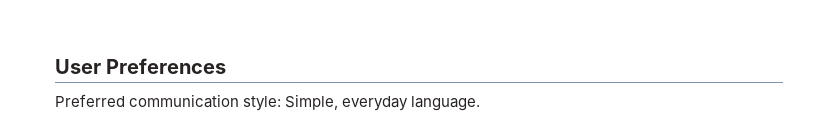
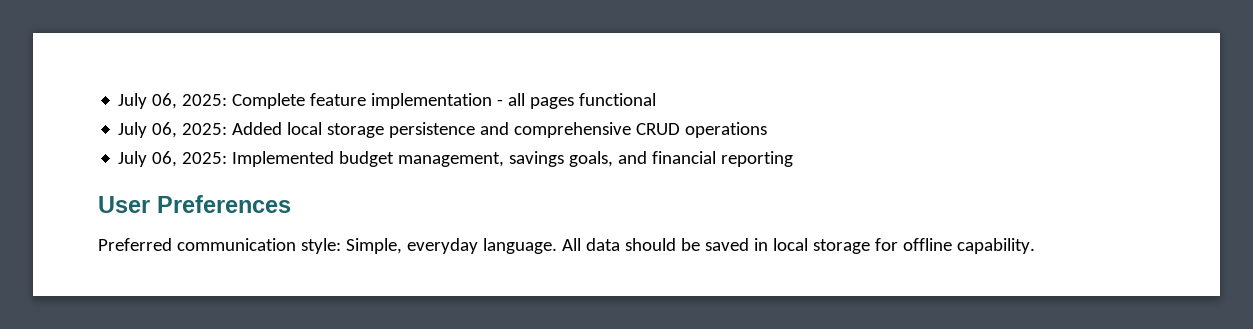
(55, 66) none -> [118,93,657,109] [118,122,768,138] [118,151,794,167] July 06, 2025: Complete feature implementation - all pages functional // July 06, 2025: Added local storage persistence and comprehensive CRUD operations // July 06, 2025: Implemented budget management, savings goals, and financial reporting //
(481, 103) none -> [561,238,1035,254] All data should be saved in local storage for offline capability.

